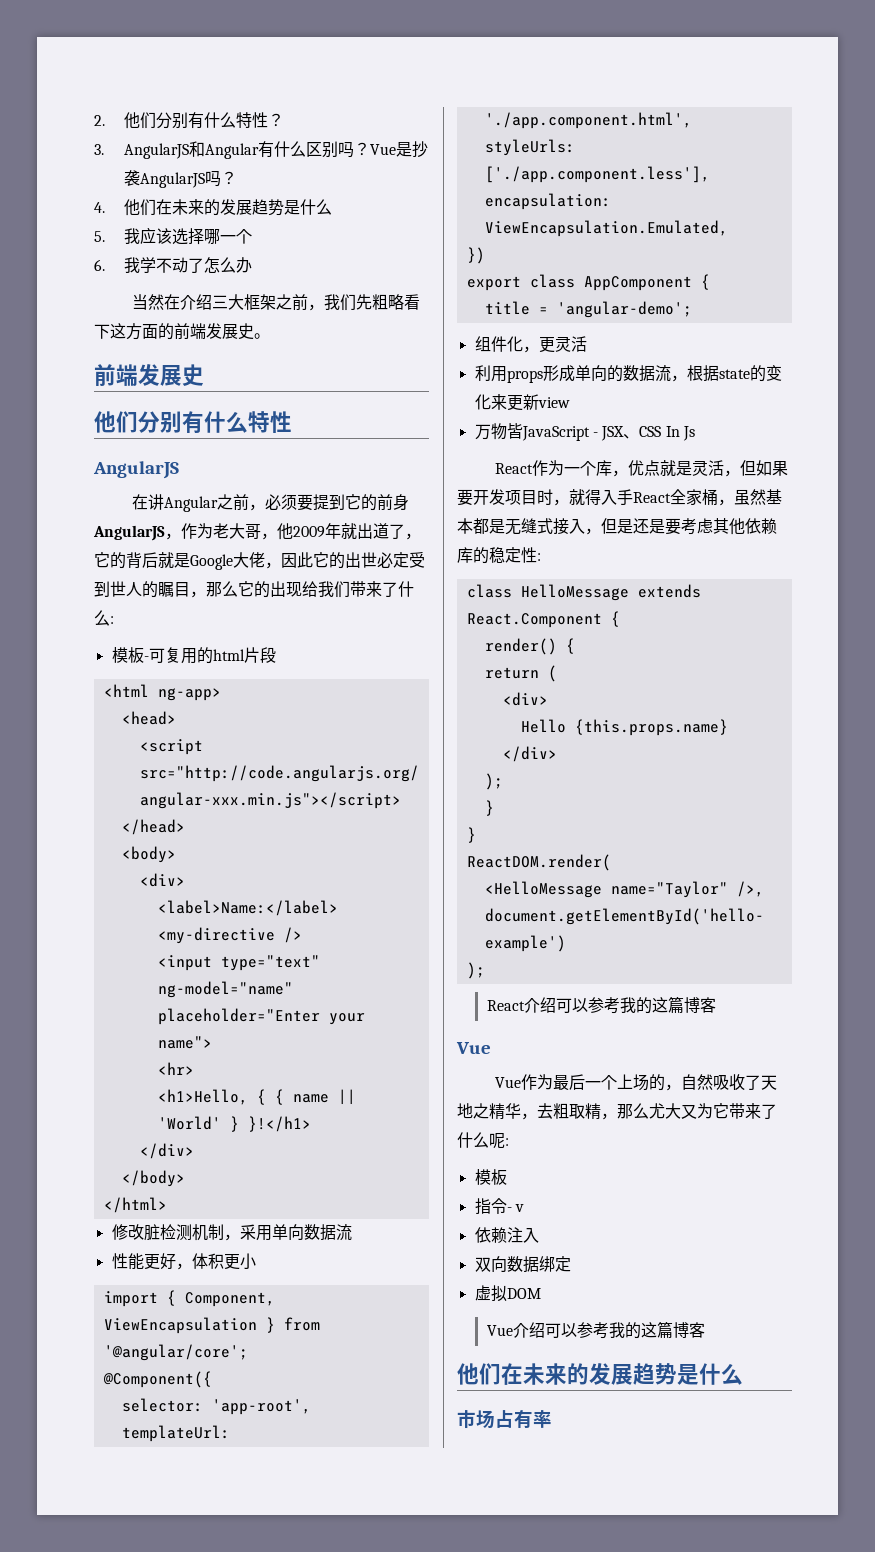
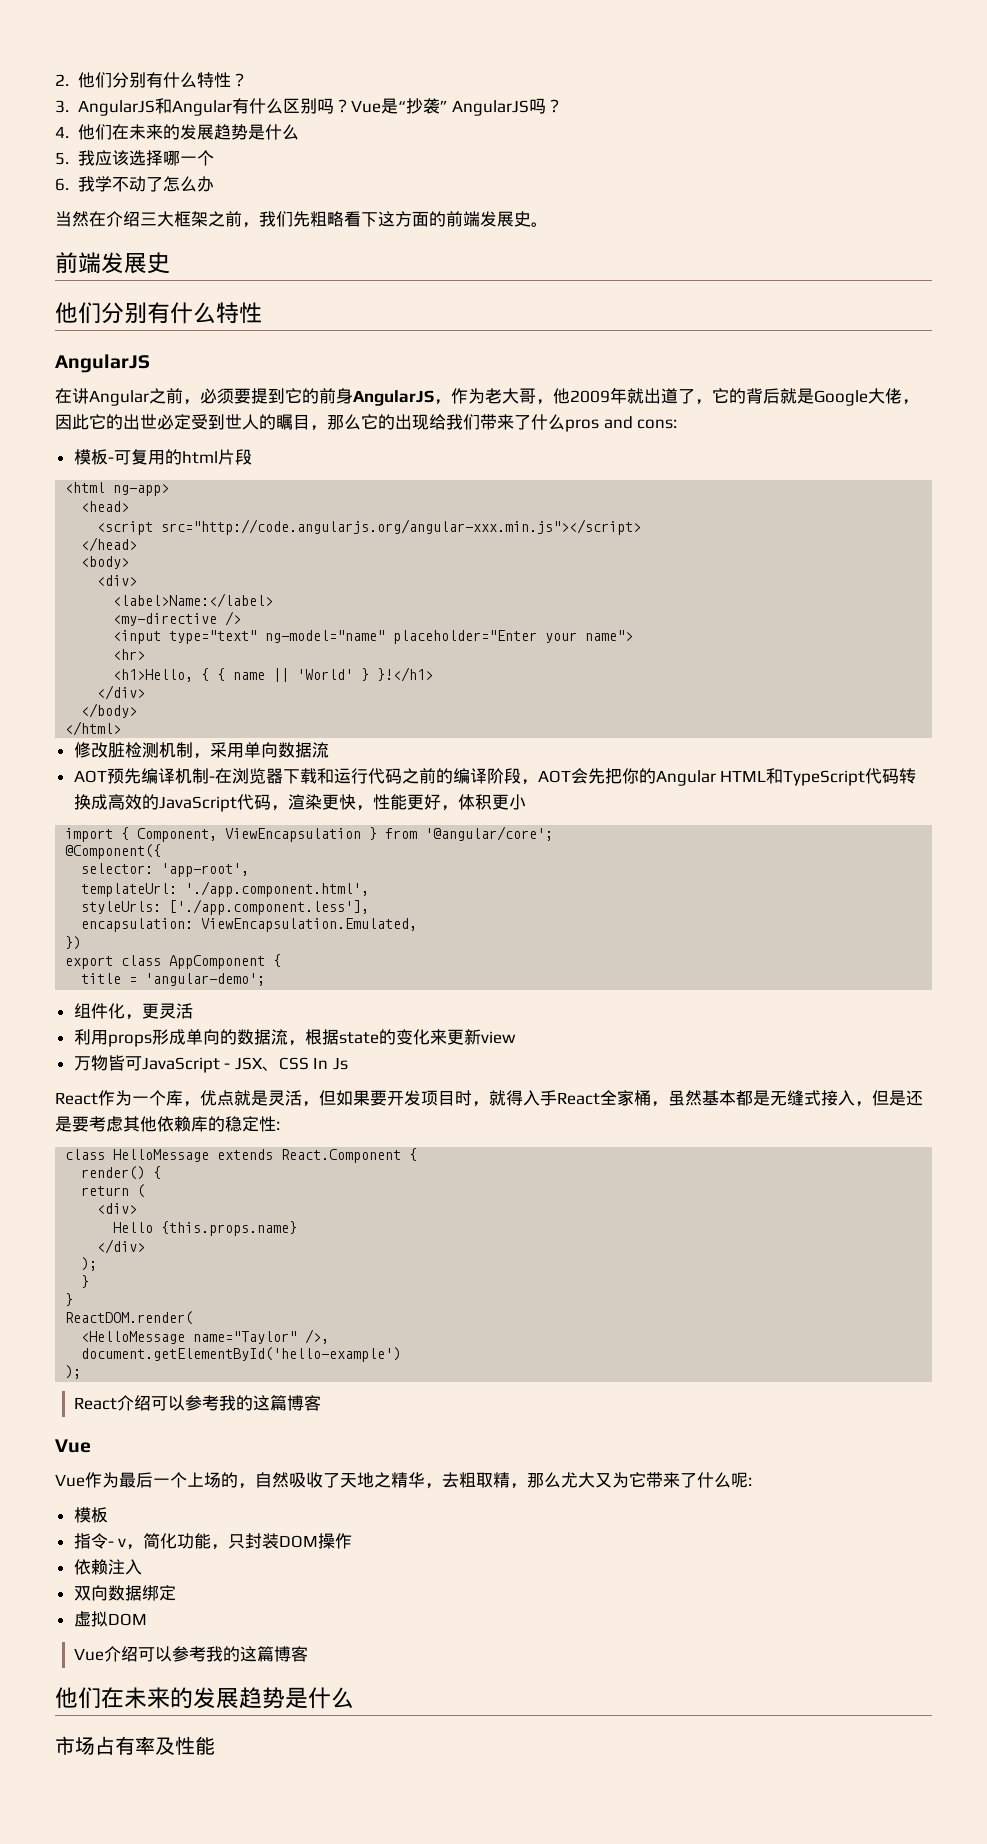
[411,141,428,158] [123,170,140,186] 抄袭 -> [397,98,448,114] “抄袭”
[110,616,114,624] : -> [565,416,678,432] pros and cons:
(352, 1232) none -> [73,768,917,786] [73,794,373,812] AOT预先编译机制-在浏览器下载和运行代码之前的编译阶段，AOT会先把你的Angular HTML和TypeScript代码转换成高效的JavaScript代码，渲染更快，
(523, 431) none -> [124,1056,142,1071] 可
(524, 1208) none -> [126,1533,353,1550] ，简化功能，只封装DOM操作
(552, 1419) none -> [155,1736,215,1755] 及性能

